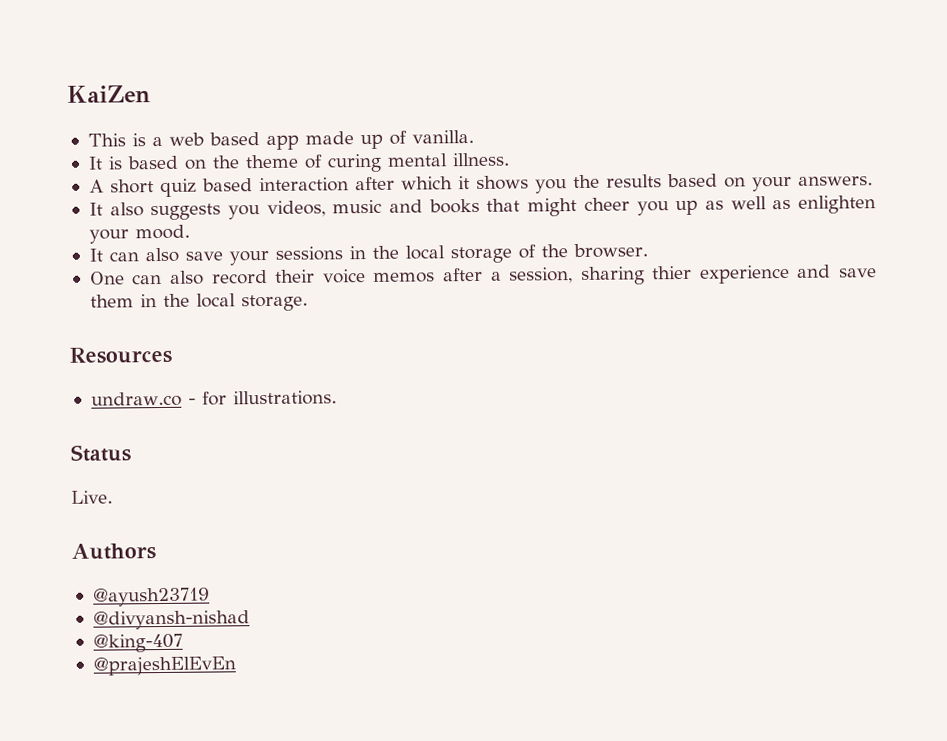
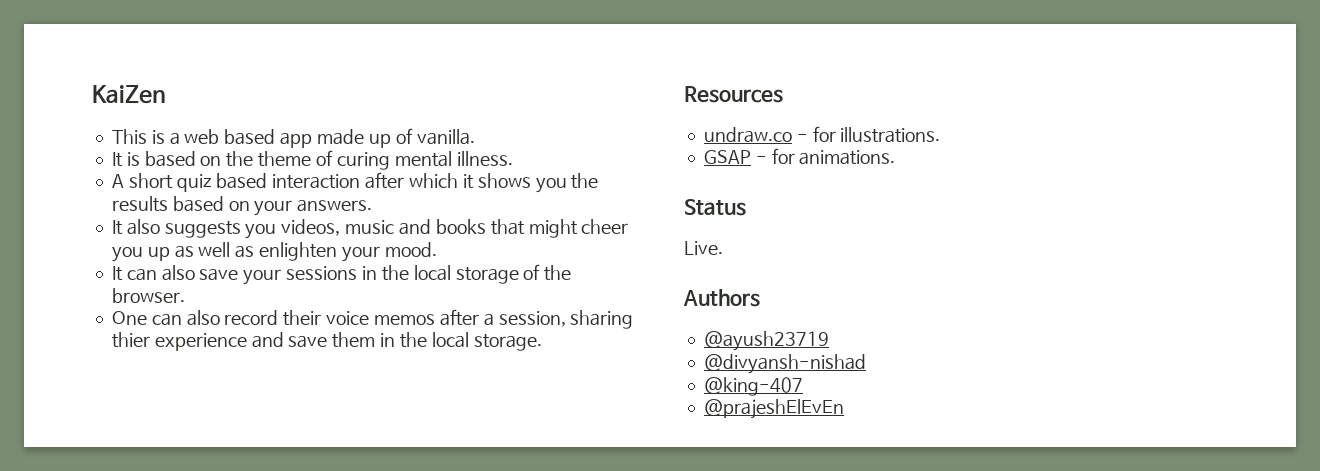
(337, 398) none -> [703,148,896,165] // GSAP - for animations.

